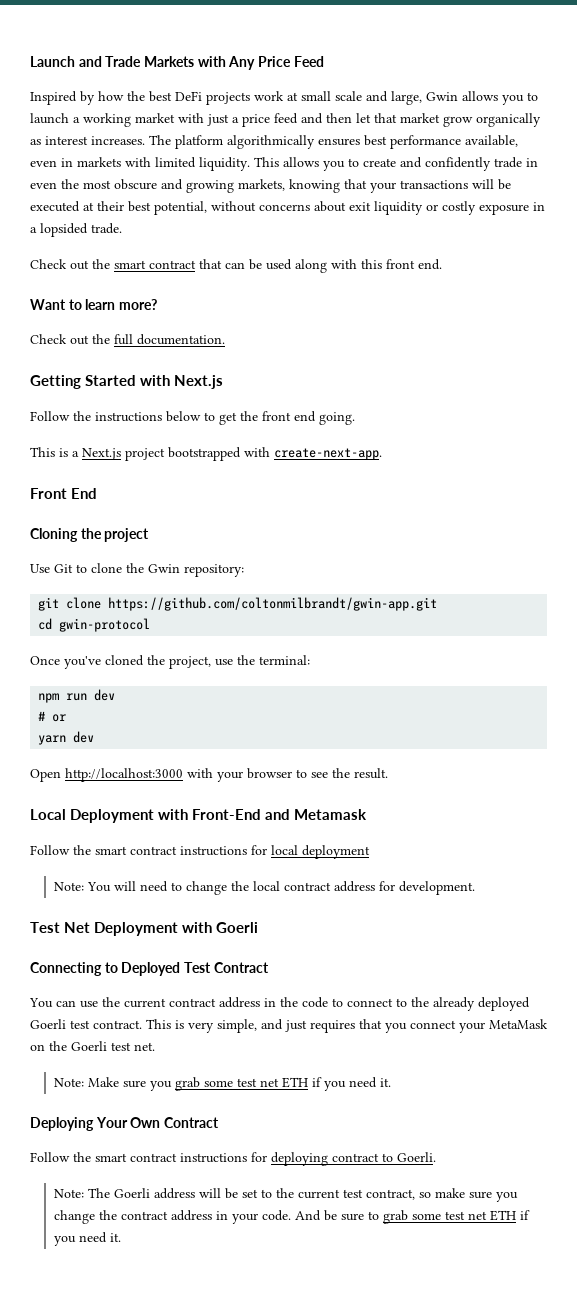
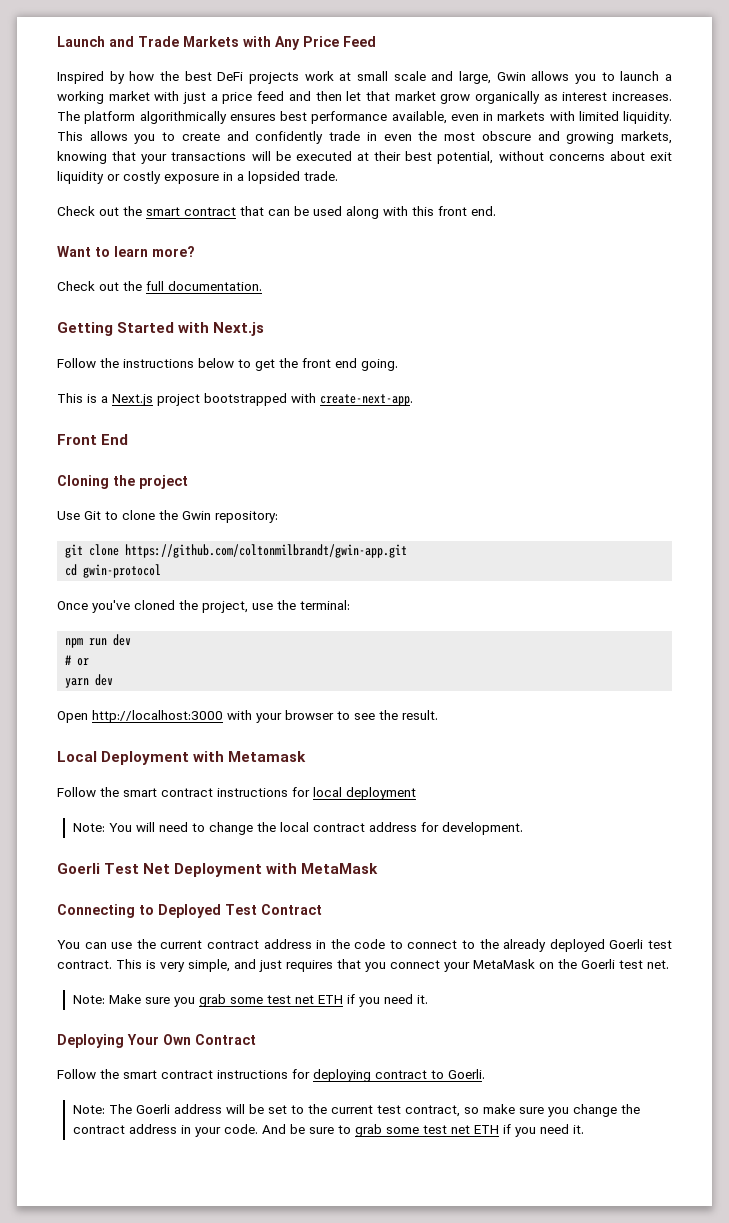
[192,809,290,820] Front-End and -> (225, 756) none
(475, 888) none -> [57,863,100,874] Goerli
[216,922,258,933] Goerli -> [301,863,379,874] MetaMask

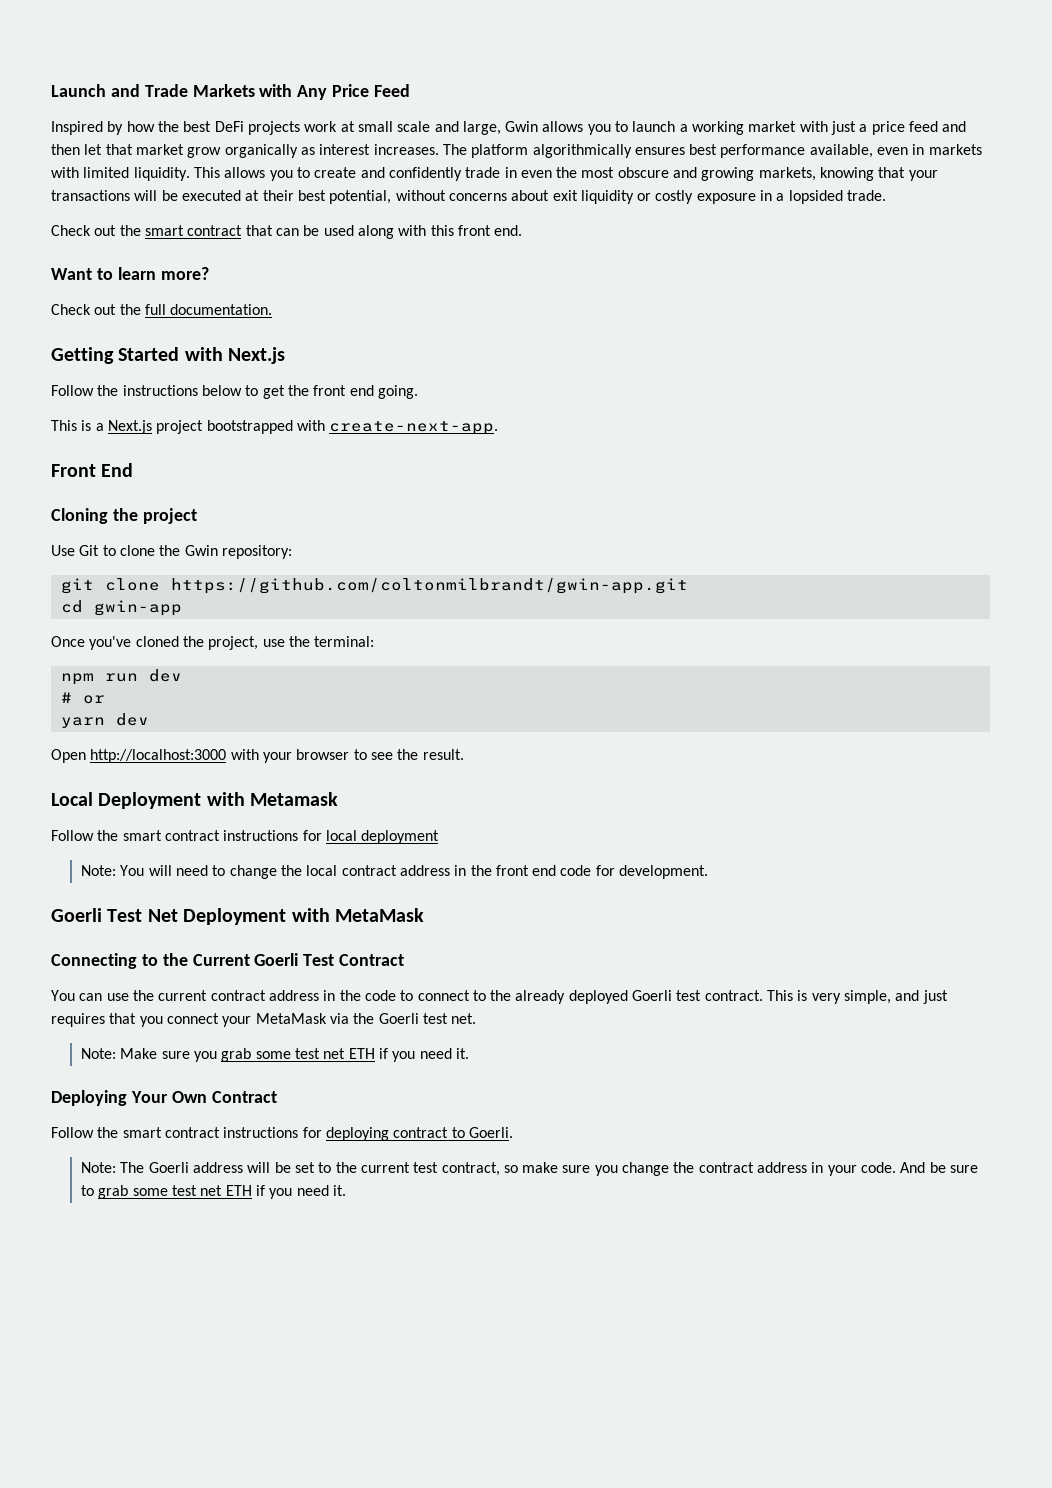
[83,564,162,578] gwin-protocol -> [93,600,182,616] gwin-app
(417, 827) none -> [454,865,592,876] in the front end code
[158,904,221,918] Deployed -> [162,953,299,966] the Current Goerli
[539,962,554,969] on -> [329,1013,349,1024] via

